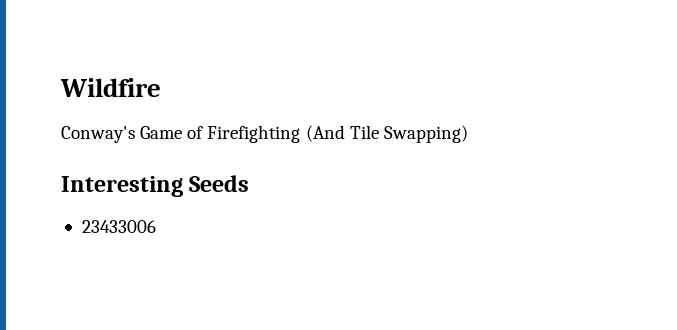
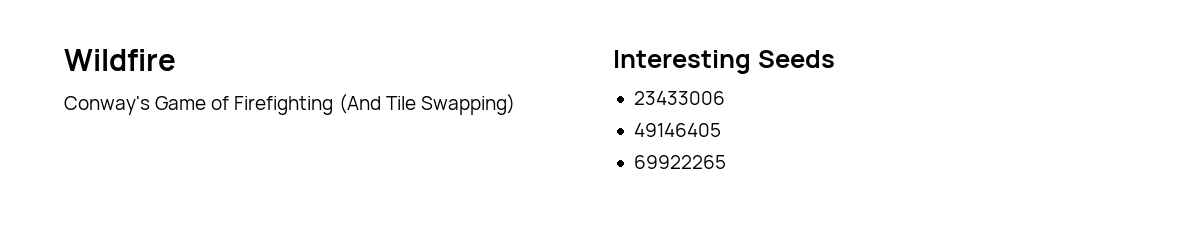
(156, 226) none -> [633,123,721,137] [633,155,726,169] // 49146405 // 69922265

